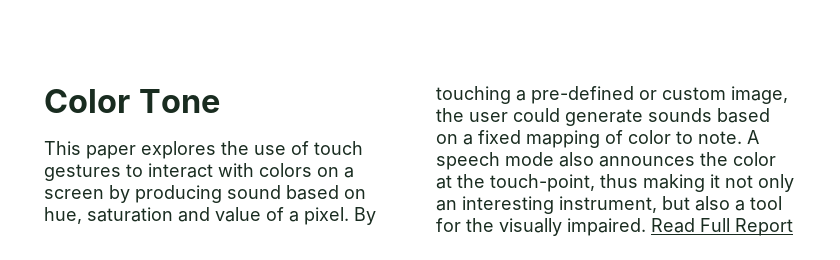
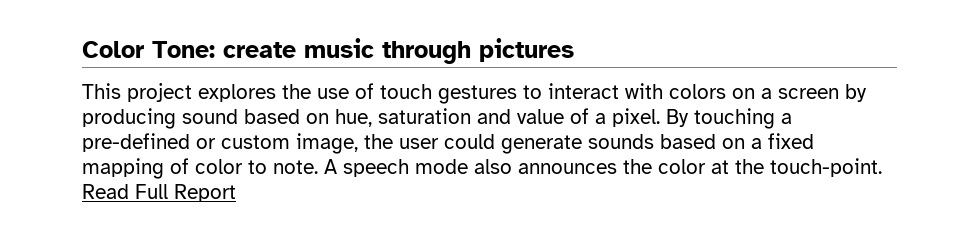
[138,89,220,113] Tone -> [152,38,574,64] Tone: create music through pictures
[86,145,136,159] paper -> [127,83,192,102] project
[490,174,794,192] [436,196,782,214] [436,218,646,236] touch-point, thus making it not only an interesting instrument, but also a tool for the visually impaired. -> [770,158,882,177] touch-point.

